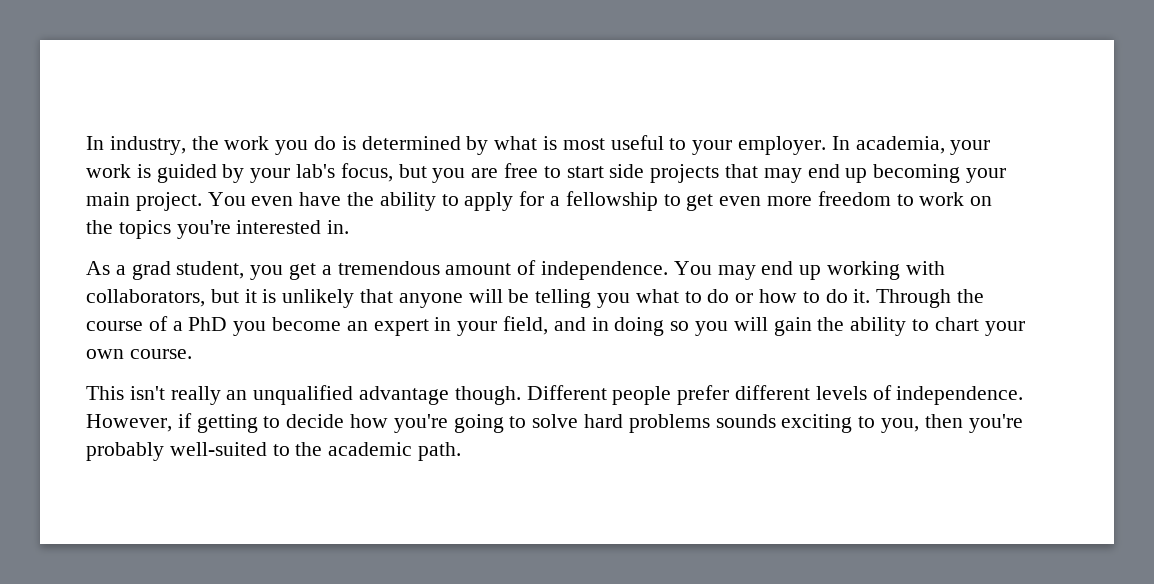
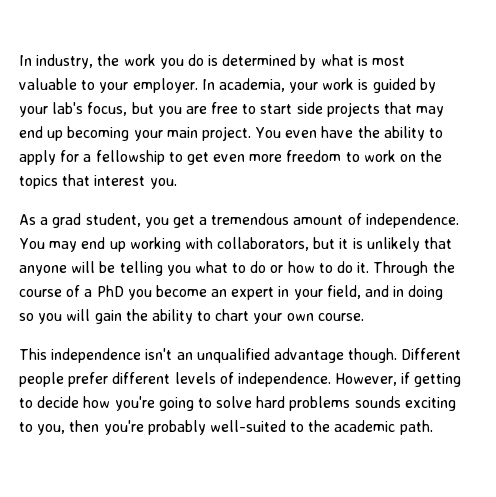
[610,135,664,150] useful -> [19,78,77,90] valuable
[176,220,350,239] you're interested in. -> [62,174,177,189] that interest you.
[129,386,221,405] isn't really -> [51,348,173,363] independence isn't

